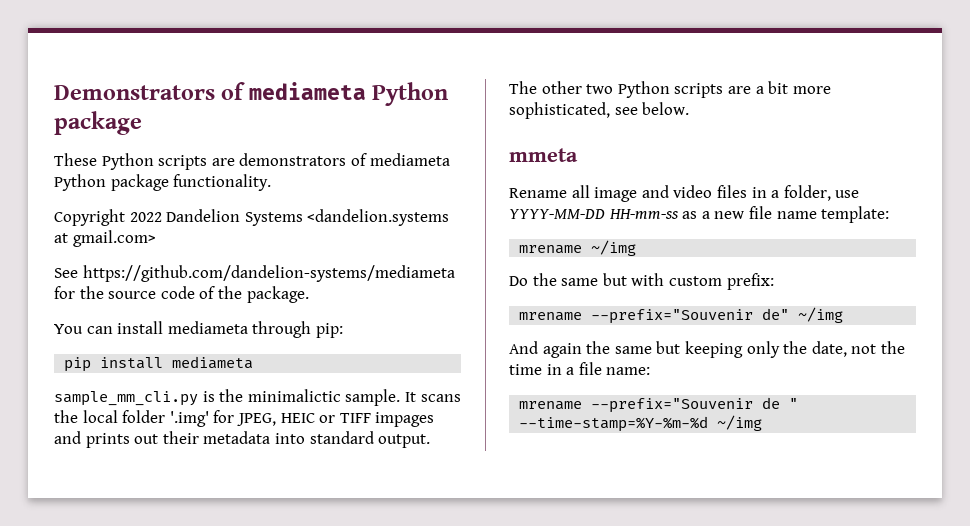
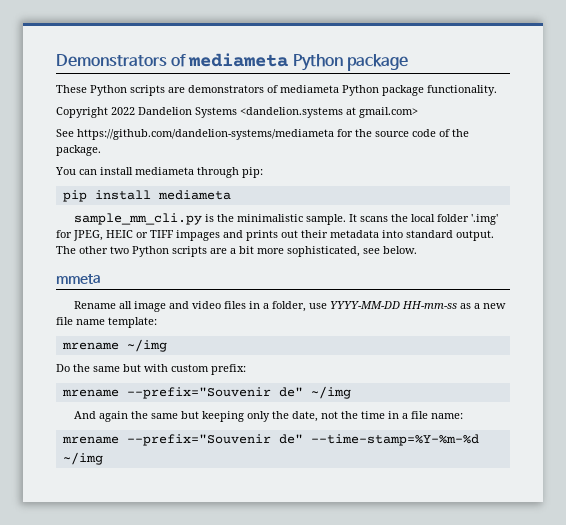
[247,389,341,402] minimalictic -> [237,214,304,222] minimalistic
[762,397,799,409] de " -> [278,434,303,444] de"

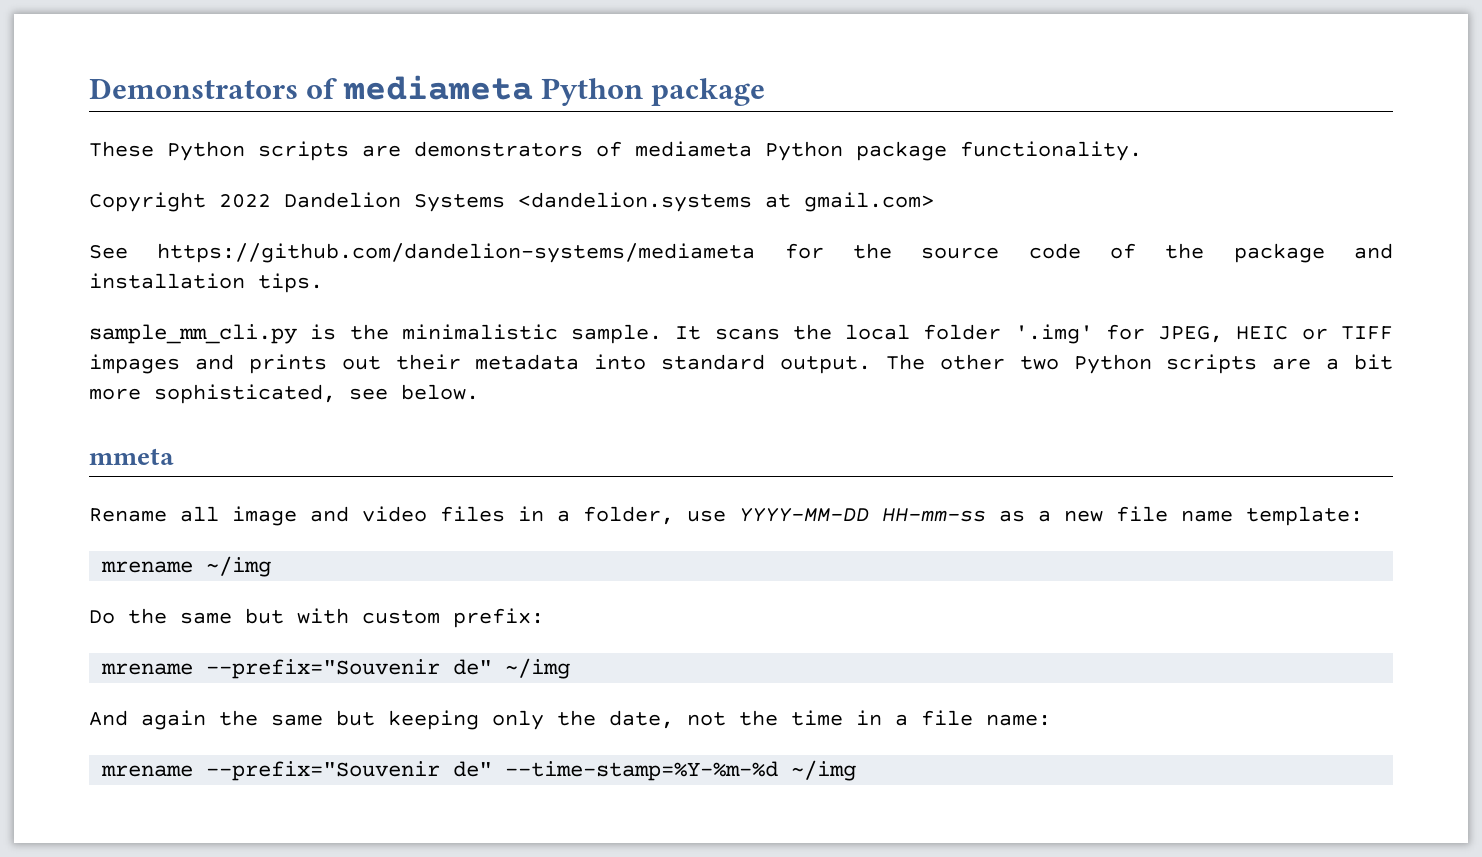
[56,145,101,156] [55,167,263,178] [62,190,231,202] package. // You can install mediameta through pip: // pip install mediameta -> [1233,243,1393,263] [89,273,323,293] package and installation tips.

